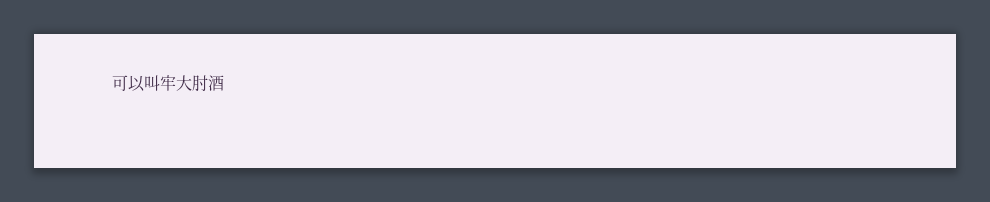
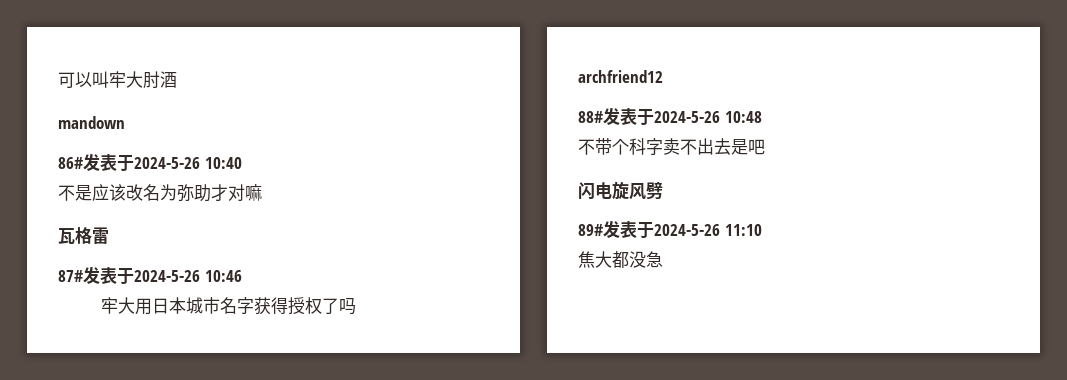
(224, 83) none -> [58,116,125,129] [58,153,242,171] [58,184,262,202] [58,227,109,244] [58,266,242,284] [100,297,356,315] [578,70,663,83] [578,107,762,125] [578,138,765,155] [578,181,663,200] [578,220,762,238] [578,251,663,268] // mandown // 86#发表于2024-5-26 10:40 // 不是应该改名为弥助才对嘛 // 瓦格雷 // 87#发表于2024-5-26 10:46 // 牢大用日本城市名字获得授权了吗 // archfriend12 // 88#发表于2024-5-26 10:48 // 不带个科字卖不出去是吧 // 闪电旋风劈 // 89#发表于2024-5-26 11:10 // 焦大都没急

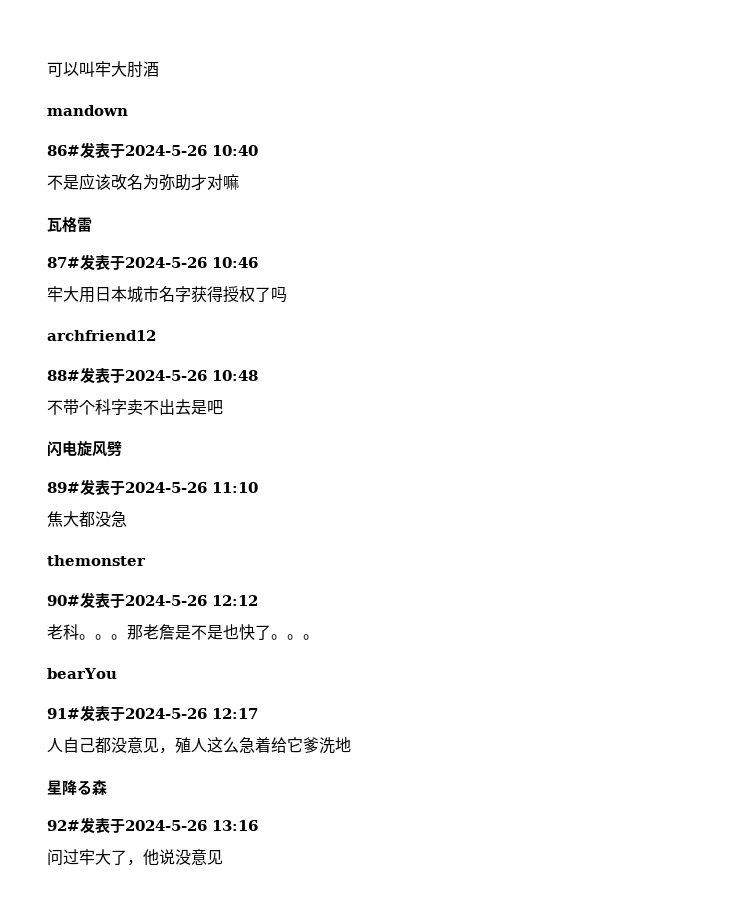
(663, 259) none -> [47,555,146,566] [47,592,258,609] [47,624,319,640] [47,668,117,679] [47,705,258,722] [47,736,351,754] [47,779,107,796] [47,817,258,834] [47,849,223,866] // themonster // 90#发表于2024-5-26 12:12 // 老科。。。那老詹是不是也快了。。。 // bearYou // 91#发表于2024-5-26 12:17 // 人自己都没意见，殖人这么急着给它爹洗地 // 星降る森 // 92#发表于2024-5-26 13:16 // 问过牢大了，他说没意见

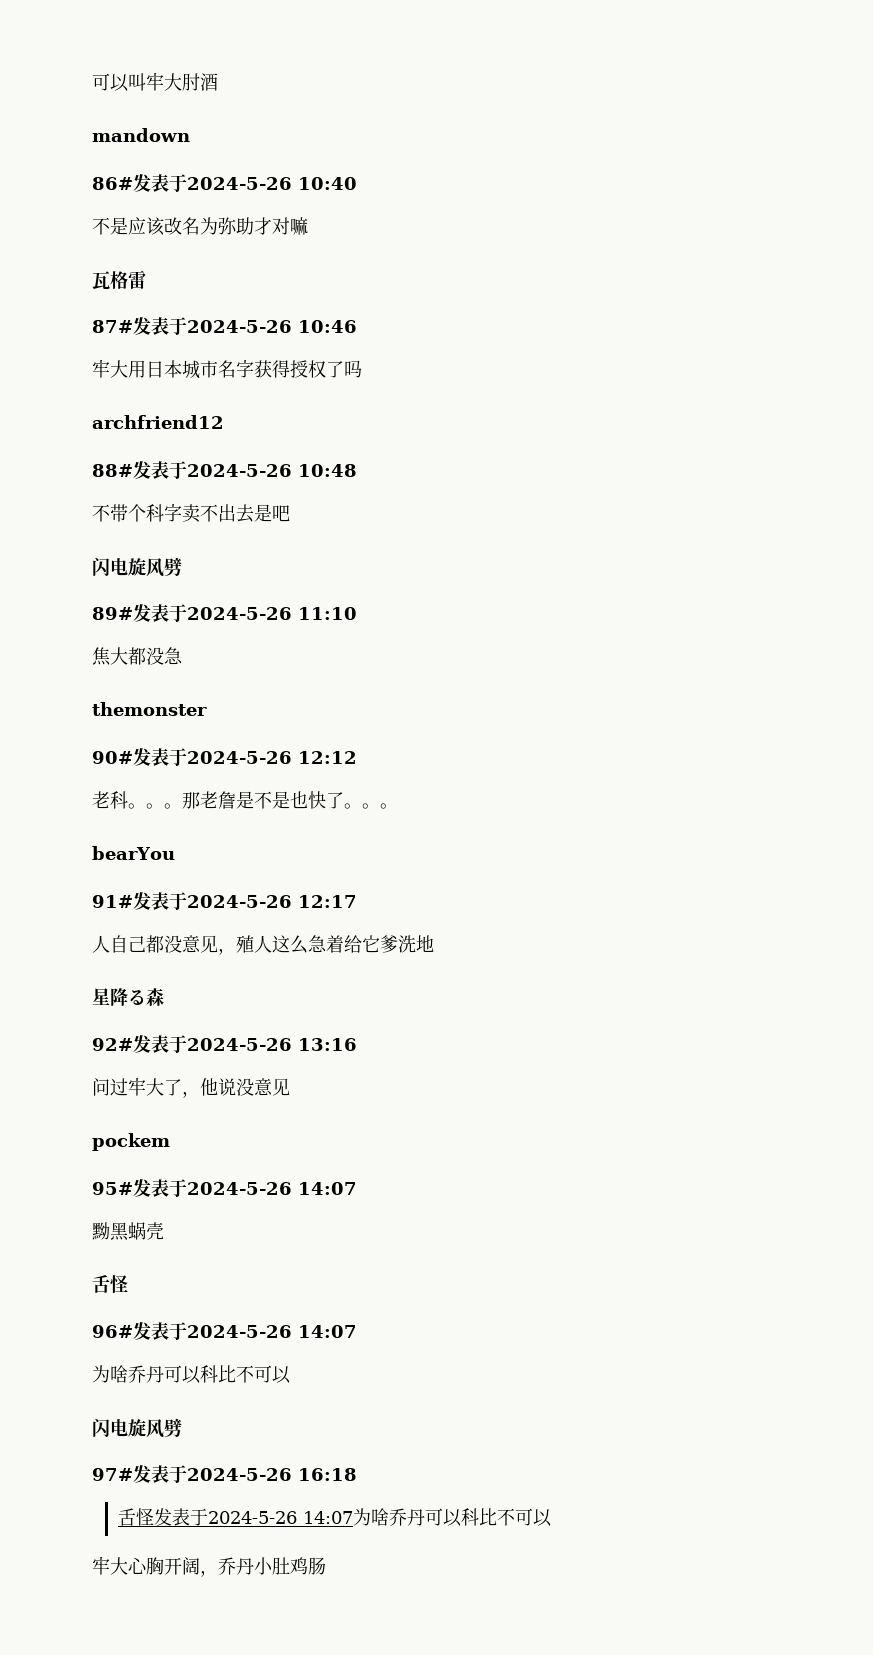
(223, 857) none -> [92,1133,170,1151] [92,1179,357,1197] [92,1222,164,1241] [92,1275,128,1293] [92,1322,357,1340] [92,1365,291,1384] [92,1418,182,1438] [92,1465,357,1483] [117,1508,552,1527] [92,1556,326,1577] // pockem // 95#发表于2024-5-26 14:07 // 黝黑蜗壳 // 舌怪 // 96#发表于2024-5-26 14:07 // 为啥乔丹可以科比不可以 // 闪电旋风劈 // 97#发表于2024-5-26 16:18 // 舌怪发表于2024-5-26 14:07为啥乔丹可以科比不可以 // 牢大心胸开阔，乔丹小肚鸡肠

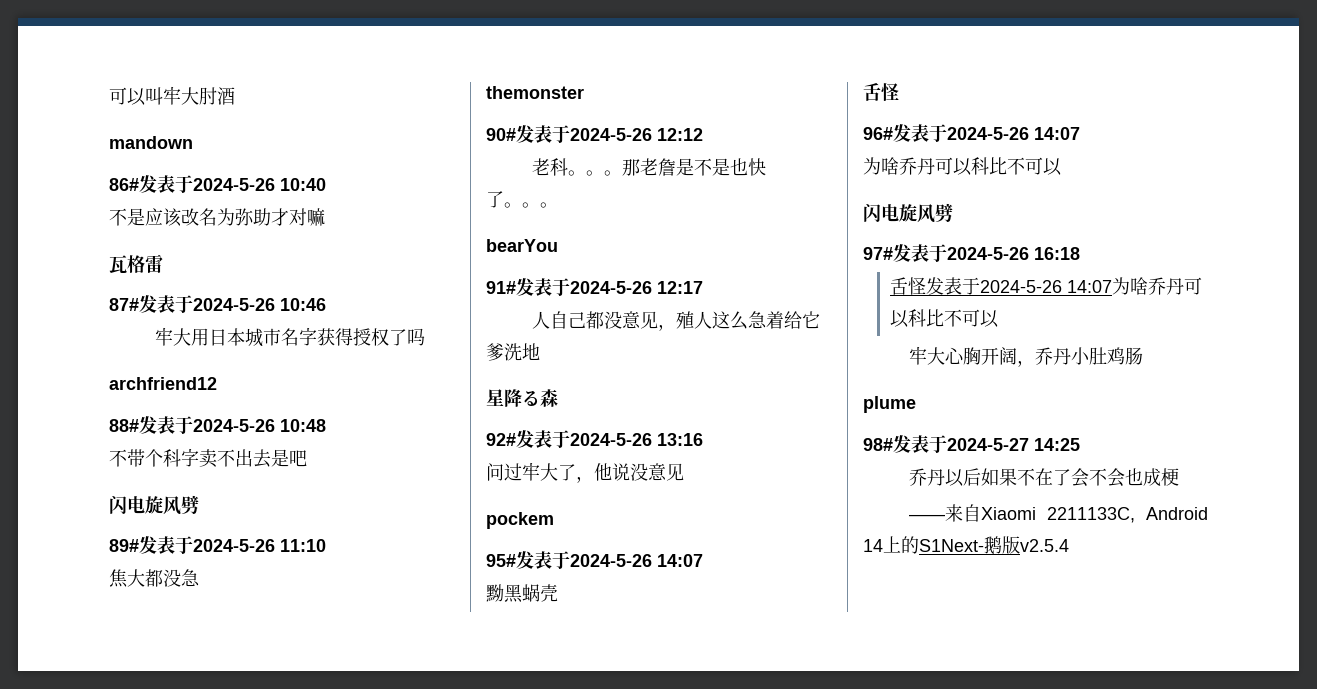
(326, 1566) none -> [863,396,916,413] [863,435,1080,453] [908,468,1179,487] [908,504,1208,523] [863,536,1069,555] // plume // 98#发表于2024-5-27 14:25 // 乔丹以后如果不在了会不会也成梗 // ——来自Xiaomi 2211133C, Android 14上的S1Next-鹅版v2.5.4

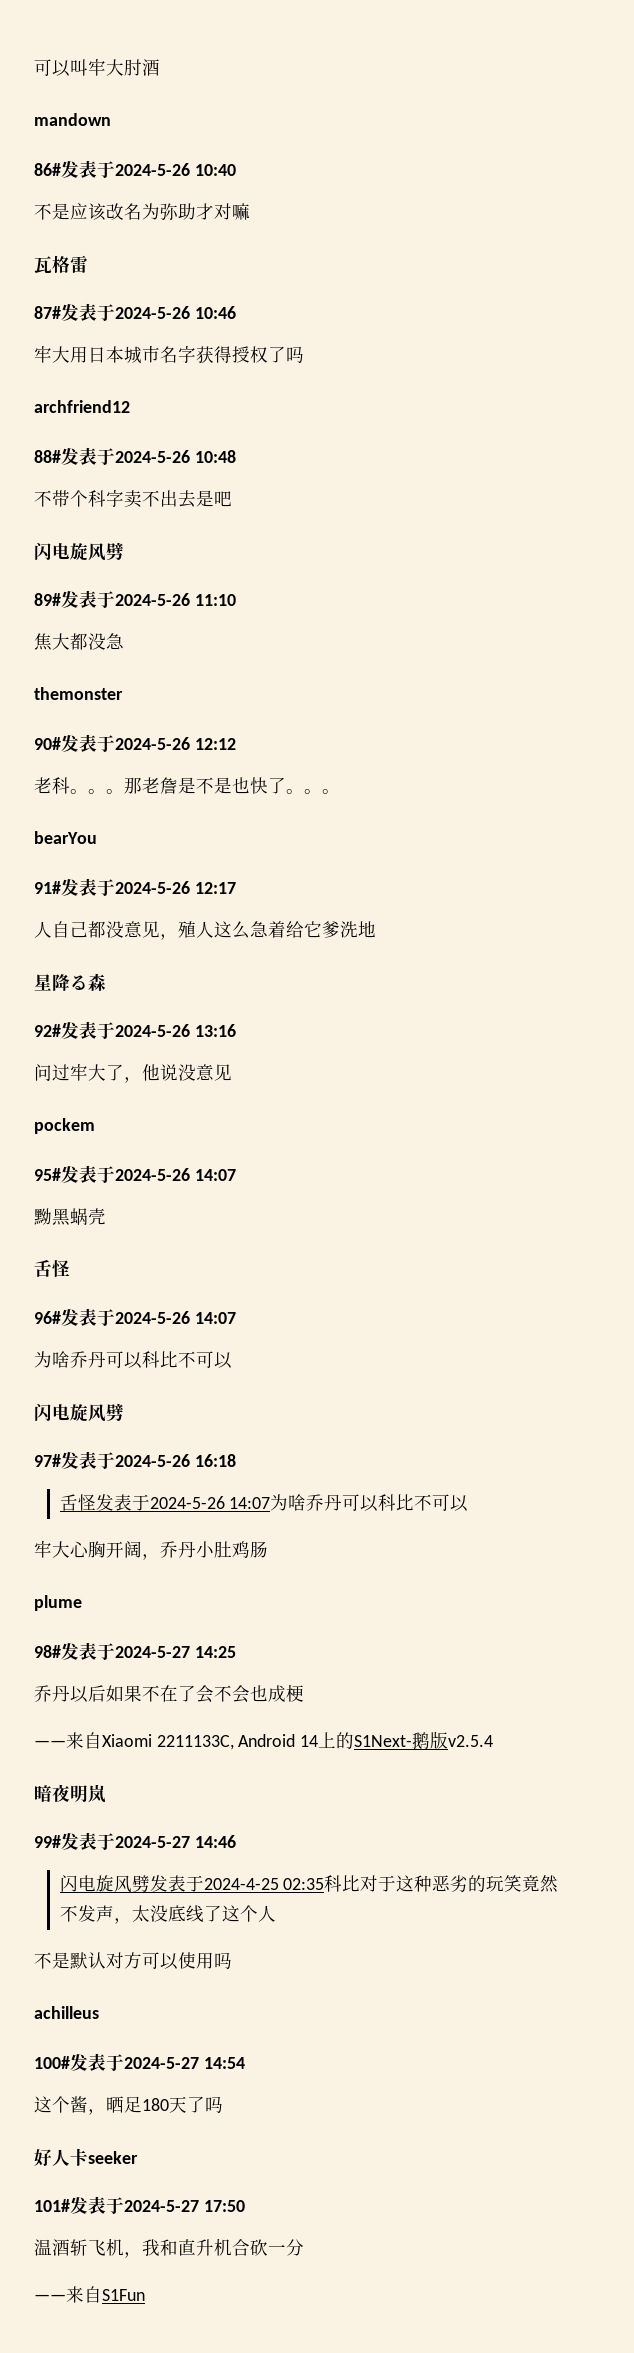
(1069, 545) none -> [34,1784,106,1803] [34,1832,236,1850] [59,1875,559,1893] [59,1905,276,1924] [34,1952,232,1970] [34,2006,99,2019] [34,2053,245,2071] [34,2096,223,2115] [34,2148,138,2166] [34,2196,245,2214] [34,2238,304,2258] [34,2286,145,2303] // 暗夜明岚 // 99#发表于2024-5-27 14:46 // 闪电旋风劈发表于2024-4-25 02:35科比对于这种恶劣的玩笑竟然不发声，太没底线了这个人 // 不是默认对方可以使用吗 // achilleus // 100#发表于2024-5-27 14:54 // 这个酱，晒足180天了吗 // 好人卡seeker // 101#发表于2024-5-27 17:50 // 温酒斩飞机，我和直升机合砍一分 // ——来自S1Fun

